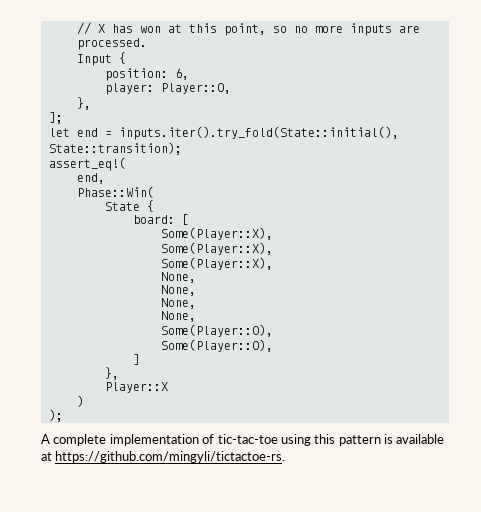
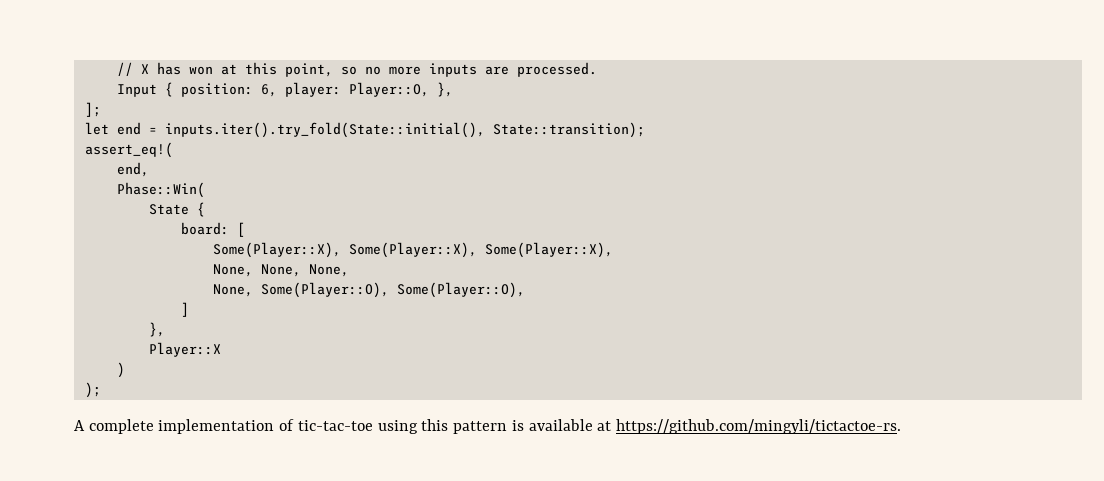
(126, 58) // -> (173, 89) none
(189, 74) // -> (277, 90) none
(231, 88) // -> (429, 89) none
[160,242,273,255] // Some(Player::X), // -> [348,242,477,258] Some(Player::X),
[160,285,196,296] [160,298,196,309] [160,311,196,322] [160,324,273,337] // None, // None, // None, // Some(Player::O), // -> [260,264,349,277] [212,282,389,298] None, None, // None, Some(Player::O),

